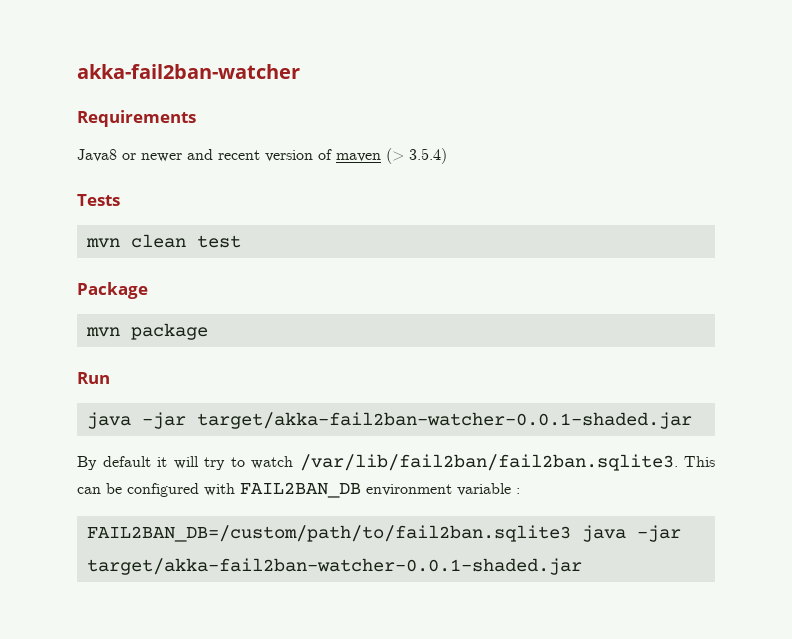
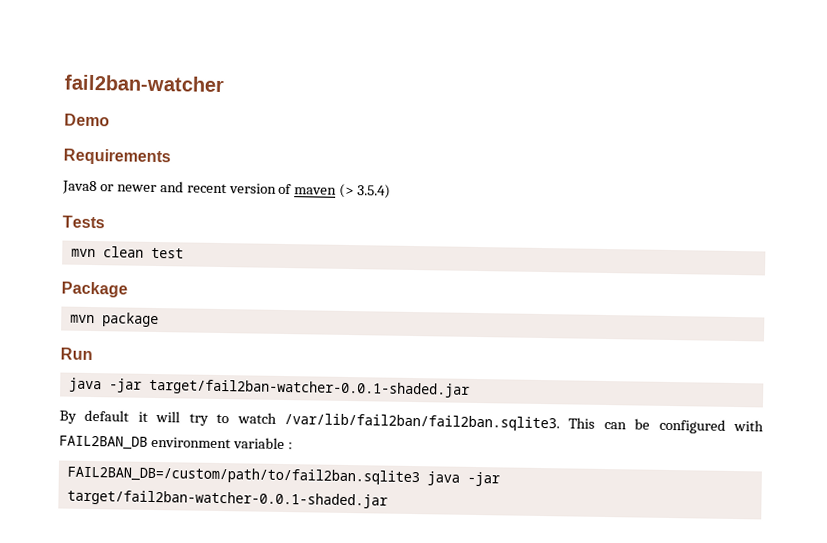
[77,64,300,79] akka-fail2ban-watcher -> [64,74,224,93] [64,113,110,127] fail2ban-watcher // Demo
[196,412,692,429] target/akka-fail2ban-watcher-0.0.1-shaded.jar -> [148,378,470,398] target/fail2ban-watcher-0.0.1-shaded.jar
[86,558,582,575] target/akka-fail2ban-watcher-0.0.1-shaded.jar -> [66,489,388,509] target/fail2ban-watcher-0.0.1-shaded.jar

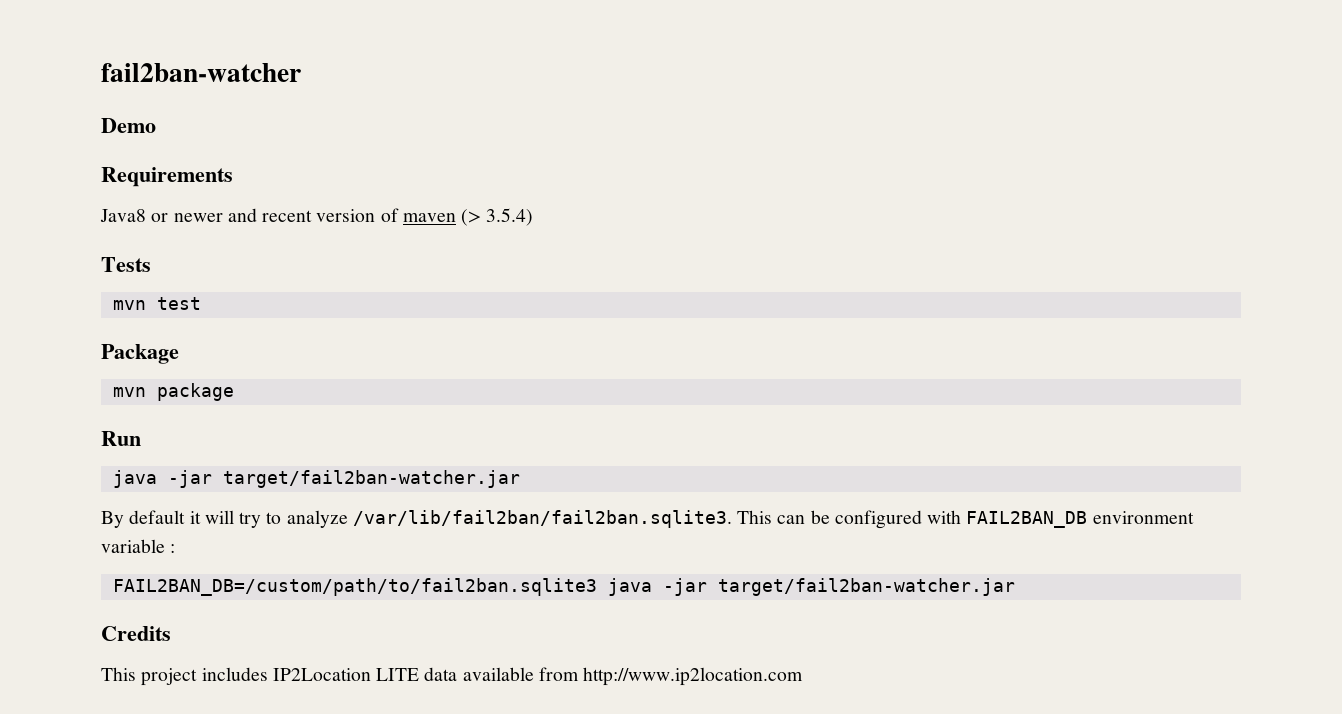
[102,246,144,258] clean -> (146, 305) none
[148,378,470,398] target/fail2ban-watcher-0.0.1-shaded.jar -> [222,470,520,488] target/fail2ban-watcher.jar
[236,412,277,424] watch -> [286,510,348,528] analyze
[66,489,388,509] target/fail2ban-watcher-0.0.1-shaded.jar -> [717,578,1015,596] [101,626,171,641] [101,667,804,686] target/fail2ban-watcher.jar // Credits // This project includes IP2Location LITE data available from http://www.ip2location.com

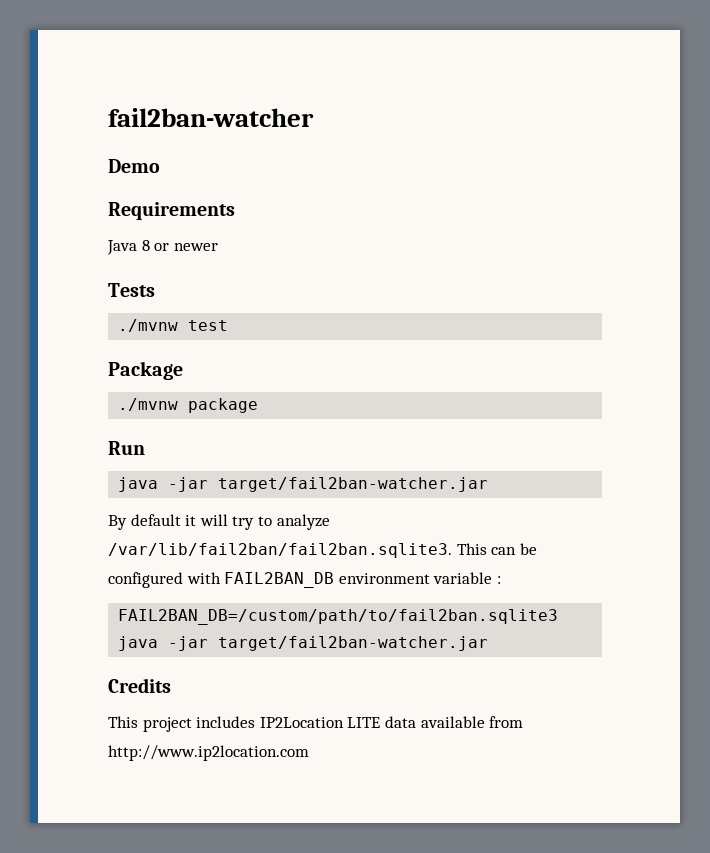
[100,209,146,222] Java8 -> [107,240,150,255] Java 8
[227,208,534,226] and recent version of maven (> 3.5.4) -> (218, 247) none
[112,300,146,310] mvn -> [118,319,179,332] ./mvnw
[112,387,146,397] mvn -> [118,398,179,411] ./mvnw

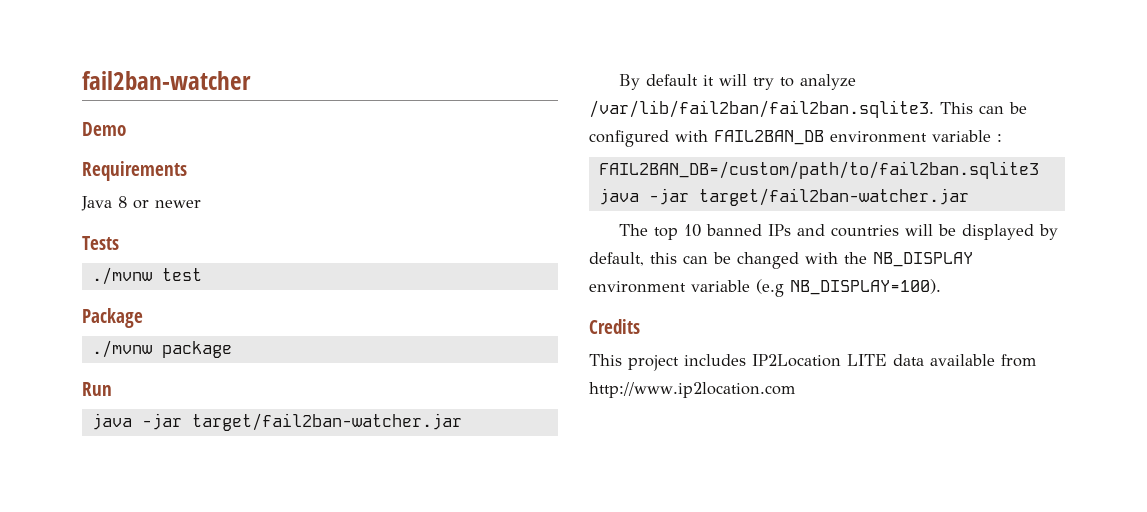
(489, 643) none -> [619,224,1059,240] [589,252,973,269] [589,279,941,297] // The top 10 banned IPs and countries will be displayed by default, this can be changed with the NB_DISPLAY environment variable (e.g NB_DISPLAY=100).

